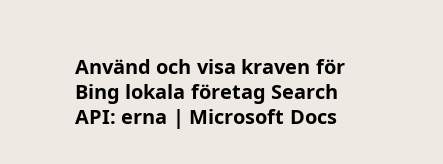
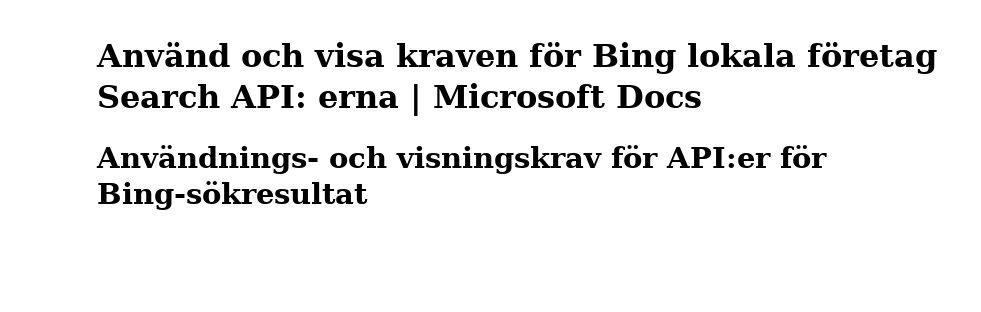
(337, 117) none -> [96,145,827,174] [97,181,368,210] // Användnings- och visningskrav för API:er för Bing-sökresultat

